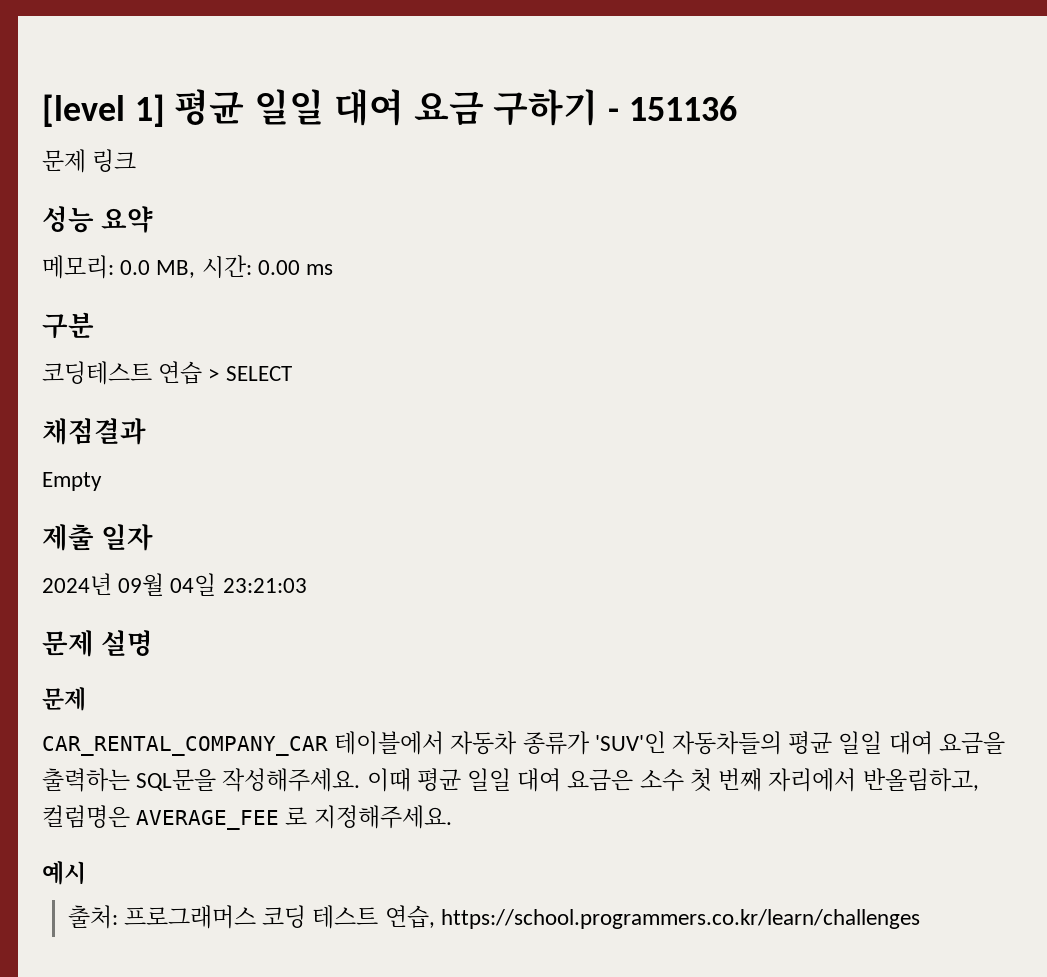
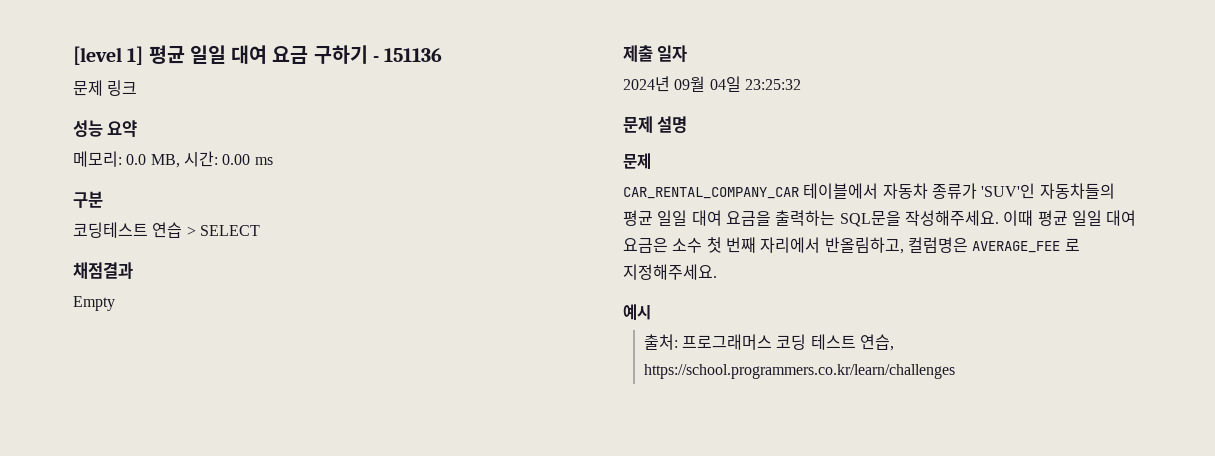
[222,578,307,593] 23:21:03 -> [744,79,801,90] 23:25:32

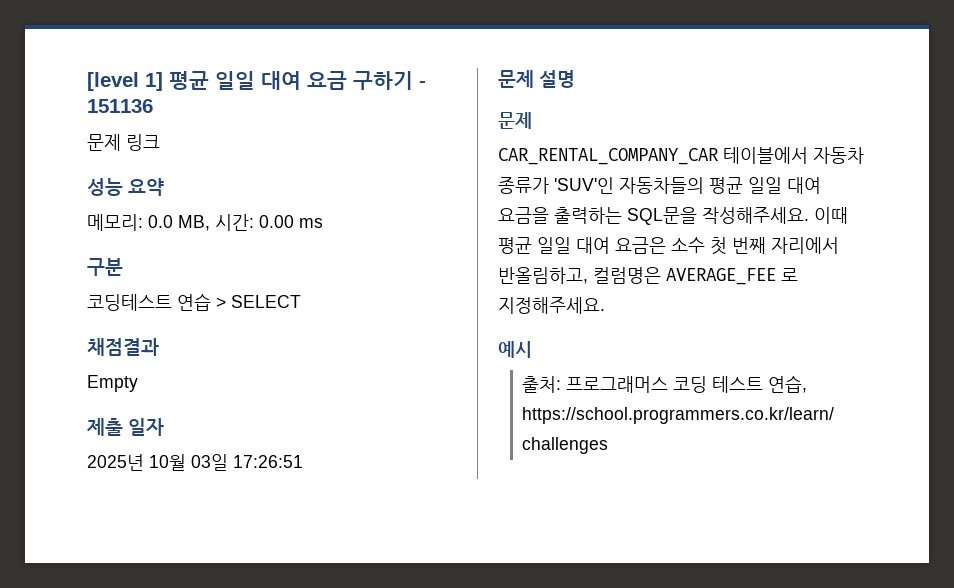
[623,76,801,92] 2024년 09월 04일 23:25:32 -> [87,454,303,471] 2025년 10월 03일 17:26:51

